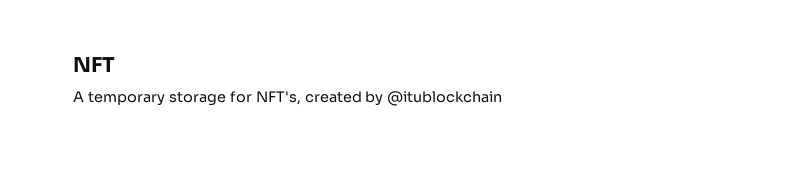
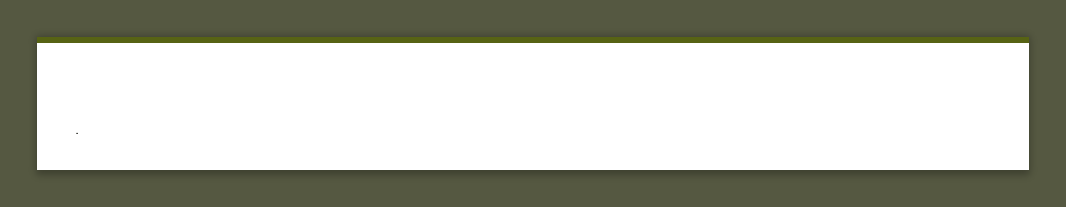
[73,57,115,72] [73,91,503,106] NFT // A temporary storage for NFT's, created by @itublockchain -> [75,132,79,134] .

